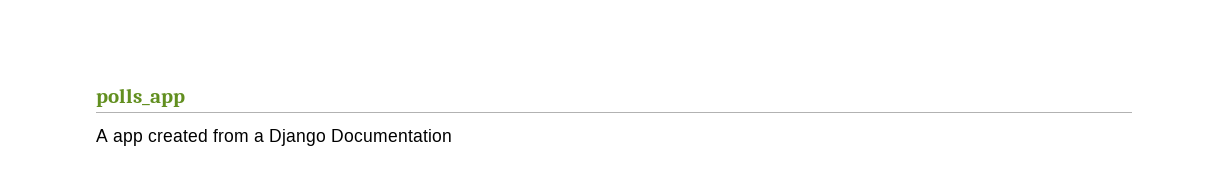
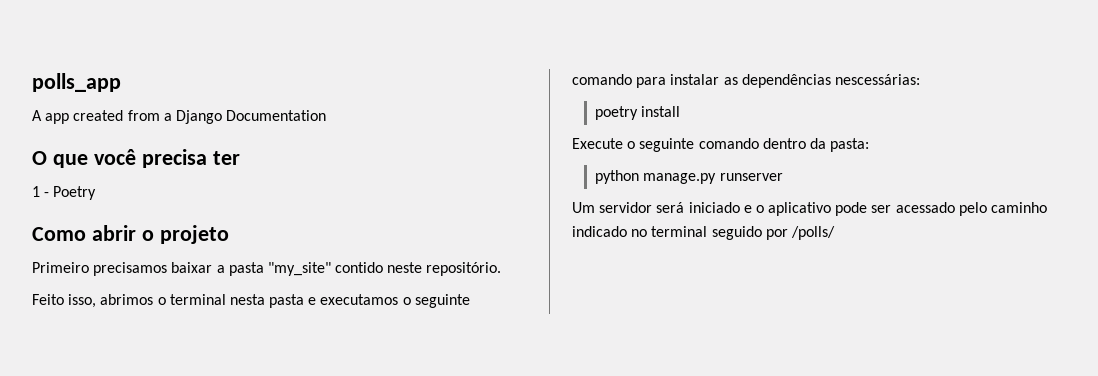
(452, 135) none -> [32,149,240,168] [32,186,97,200] [32,225,229,244] [32,262,502,276] [32,294,470,308] [572,74,920,88] [595,106,681,120] [572,138,870,152] [595,170,783,184] [572,202,1048,216] [572,226,835,240] // O que você precisa ter // 1 - Poetry // Como abrir o projeto // Primeiro precisamos baixar a pasta "my_site" contido neste repositório. // Feito isso, abrimos o terminal nesta pasta e executamos o seguinte comando para instalar as dependências nescessárias: // poetry install // Execute o seguinte comando dentro da pasta: // python manage.py runserver // Um servidor será iniciado e o aplicativo pode ser acessado pelo caminho indicado no terminal seguido por /polls/

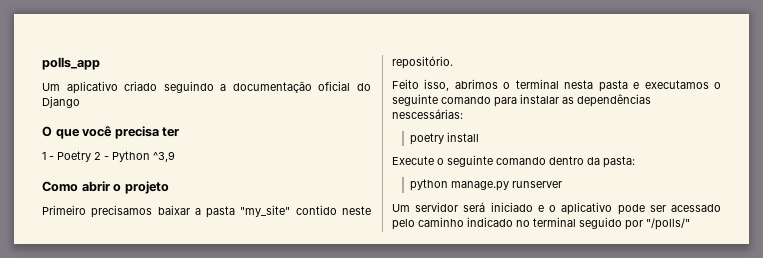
[32,110,172,124] A app created from a -> [42,81,371,94] Um aplicativo criado seguindo a documentação oficial do
[226,110,327,121] Documentation -> (80, 102) none
(97, 193) none -> [94,151,175,162] 2 - Python ^3,9
[790,226,835,240] /polls/ -> [646,218,690,230] "/polls/"

